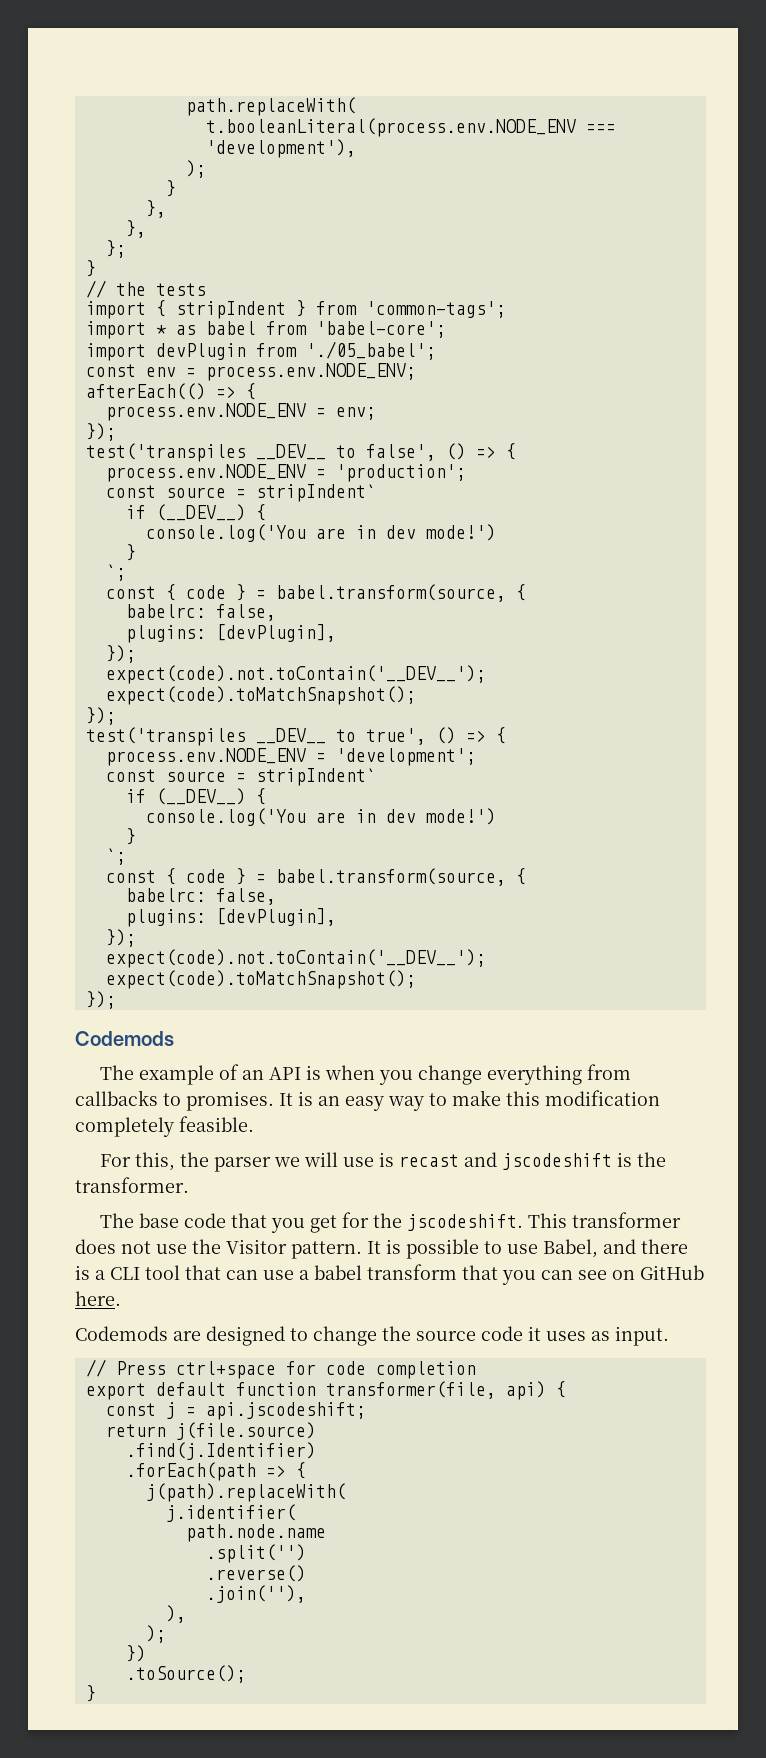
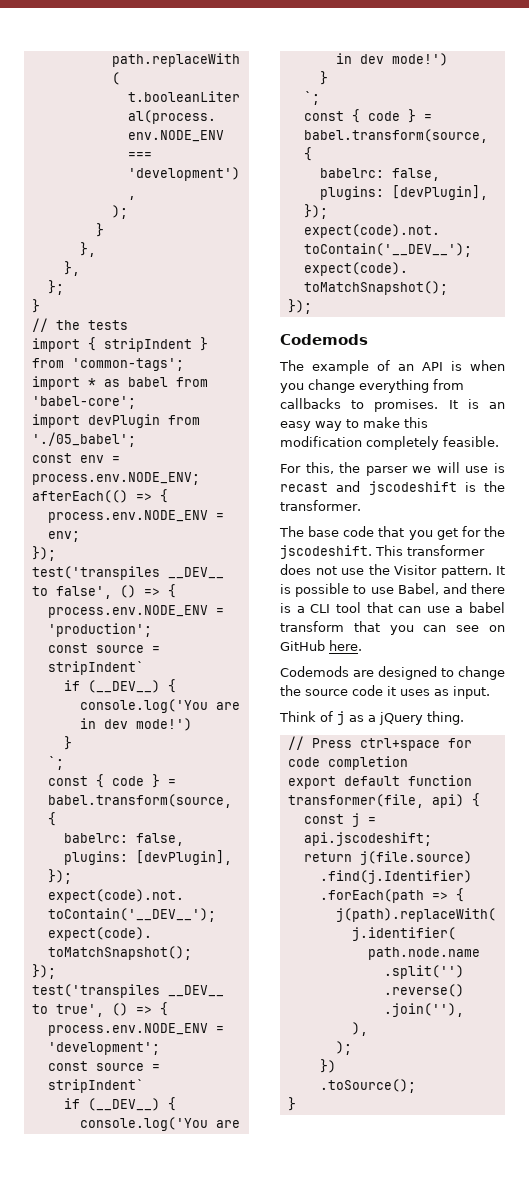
(669, 1336) none -> [279,711,464,725] // Think of j as a jQuery thing.

